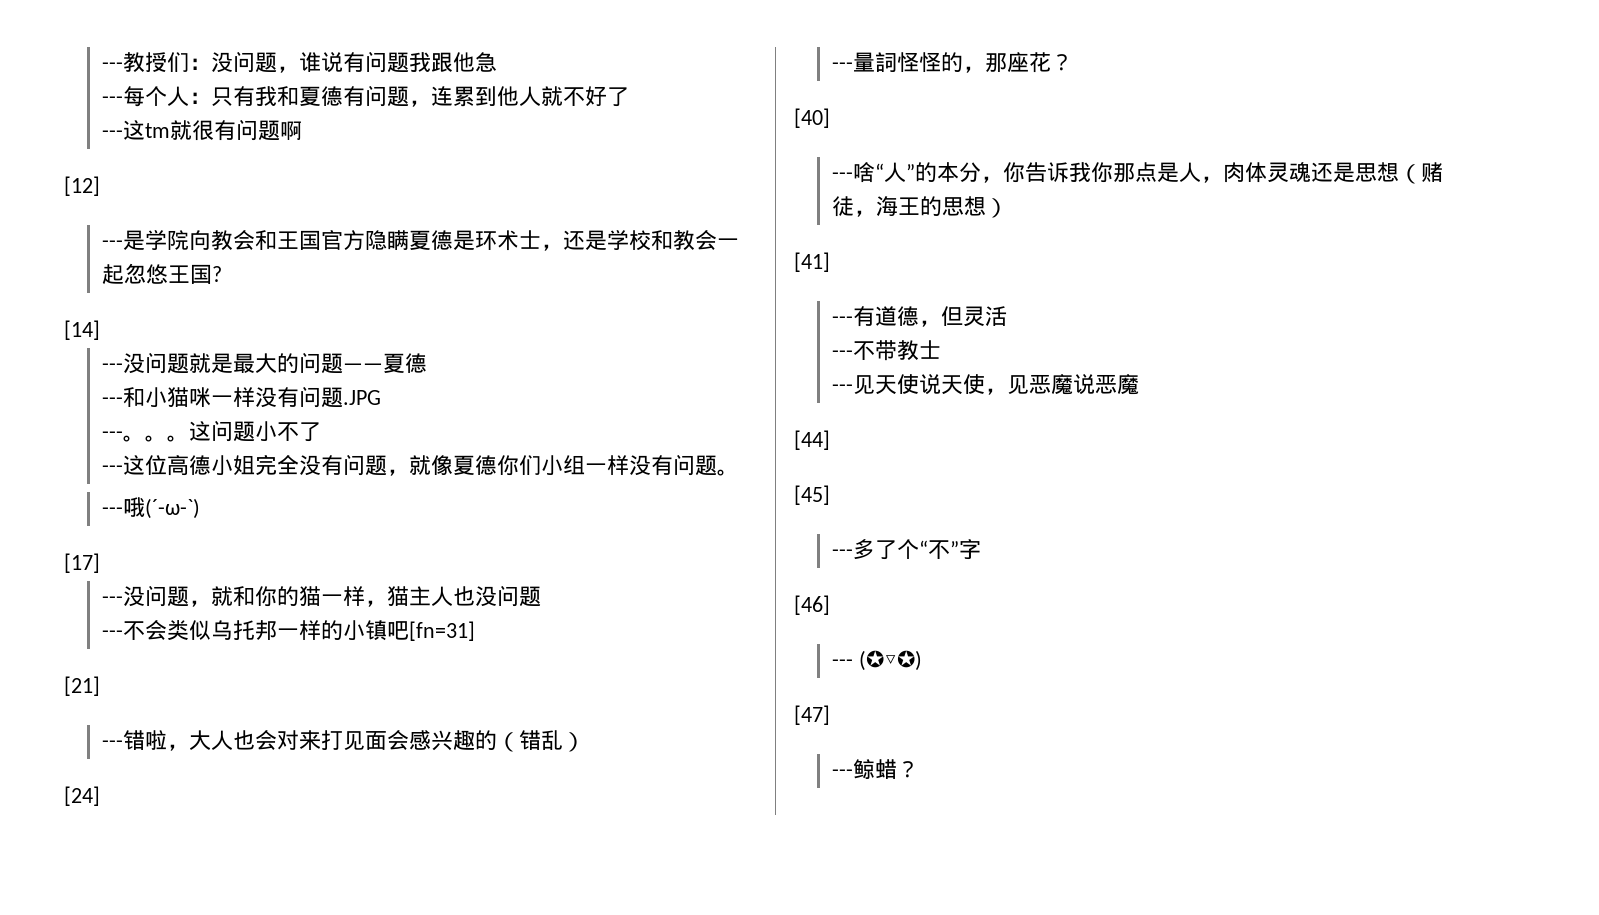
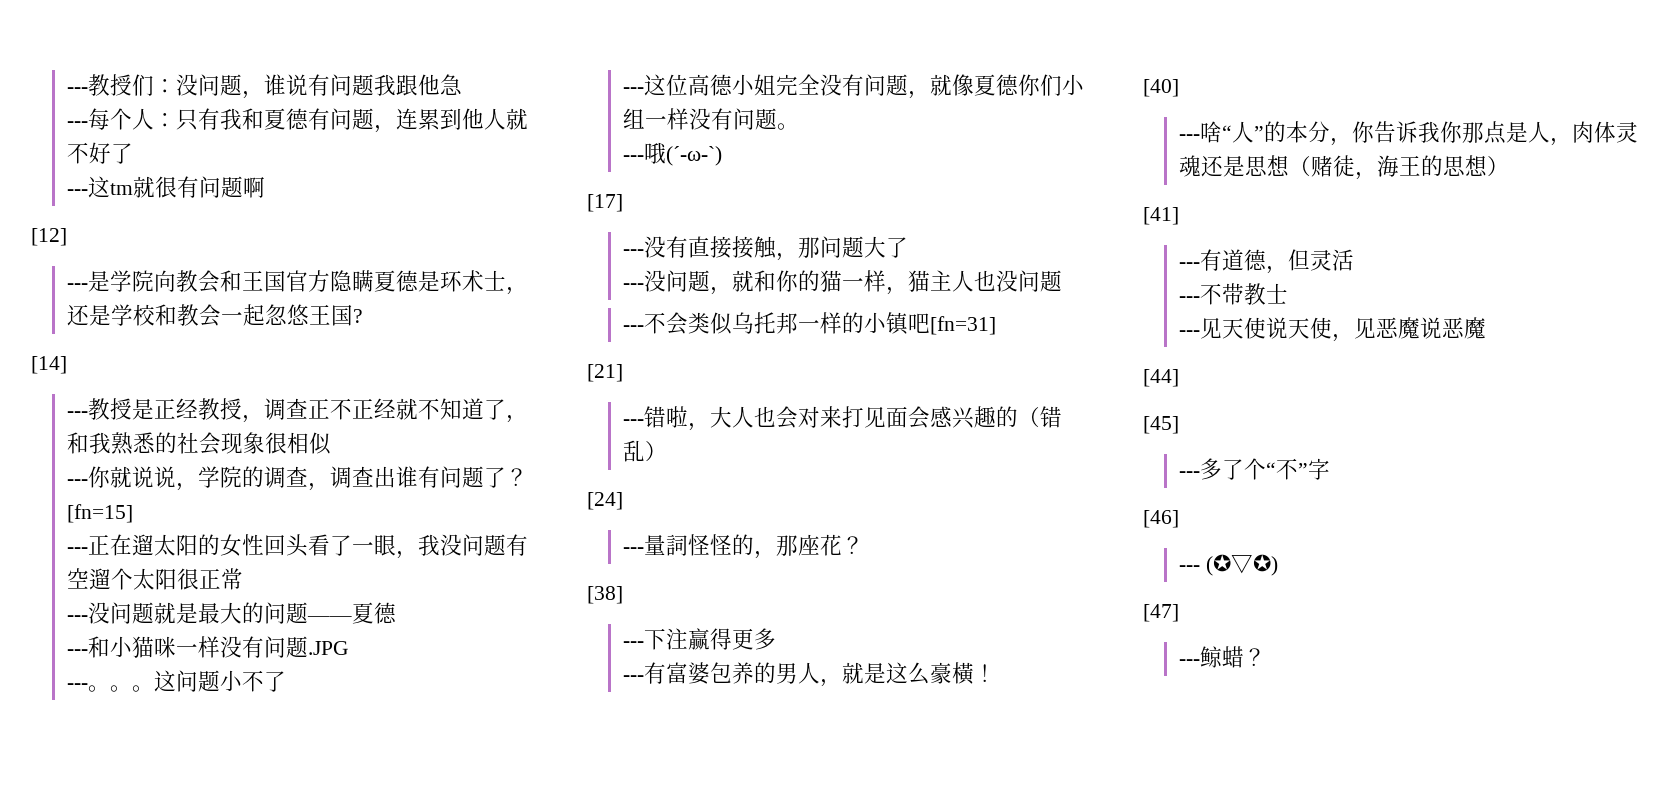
(100, 330) none -> [67,398,529,423] [67,432,332,455] [67,466,529,491] [67,504,134,523] [67,534,529,559] [67,568,244,590] // ---教授是正经教授，调查正不正经就不知道了，和我熟悉的社会现象很相似 // ---你就说说，学院的调查，调查出谁有问题了？[fn=15] // ---正在遛太阳的女性回头看了一眼，我没问题有空遛个太阳很正常
(100, 563) none -> [623,236,909,261] // ---没有直接接触，那问题大了
(1074, 62) none -> [587,586,623,604] [623,628,777,650] [623,662,997,687] // [38] // ---下注赢得更多 // ---有富婆包养的男人，就是这么豪橫！

